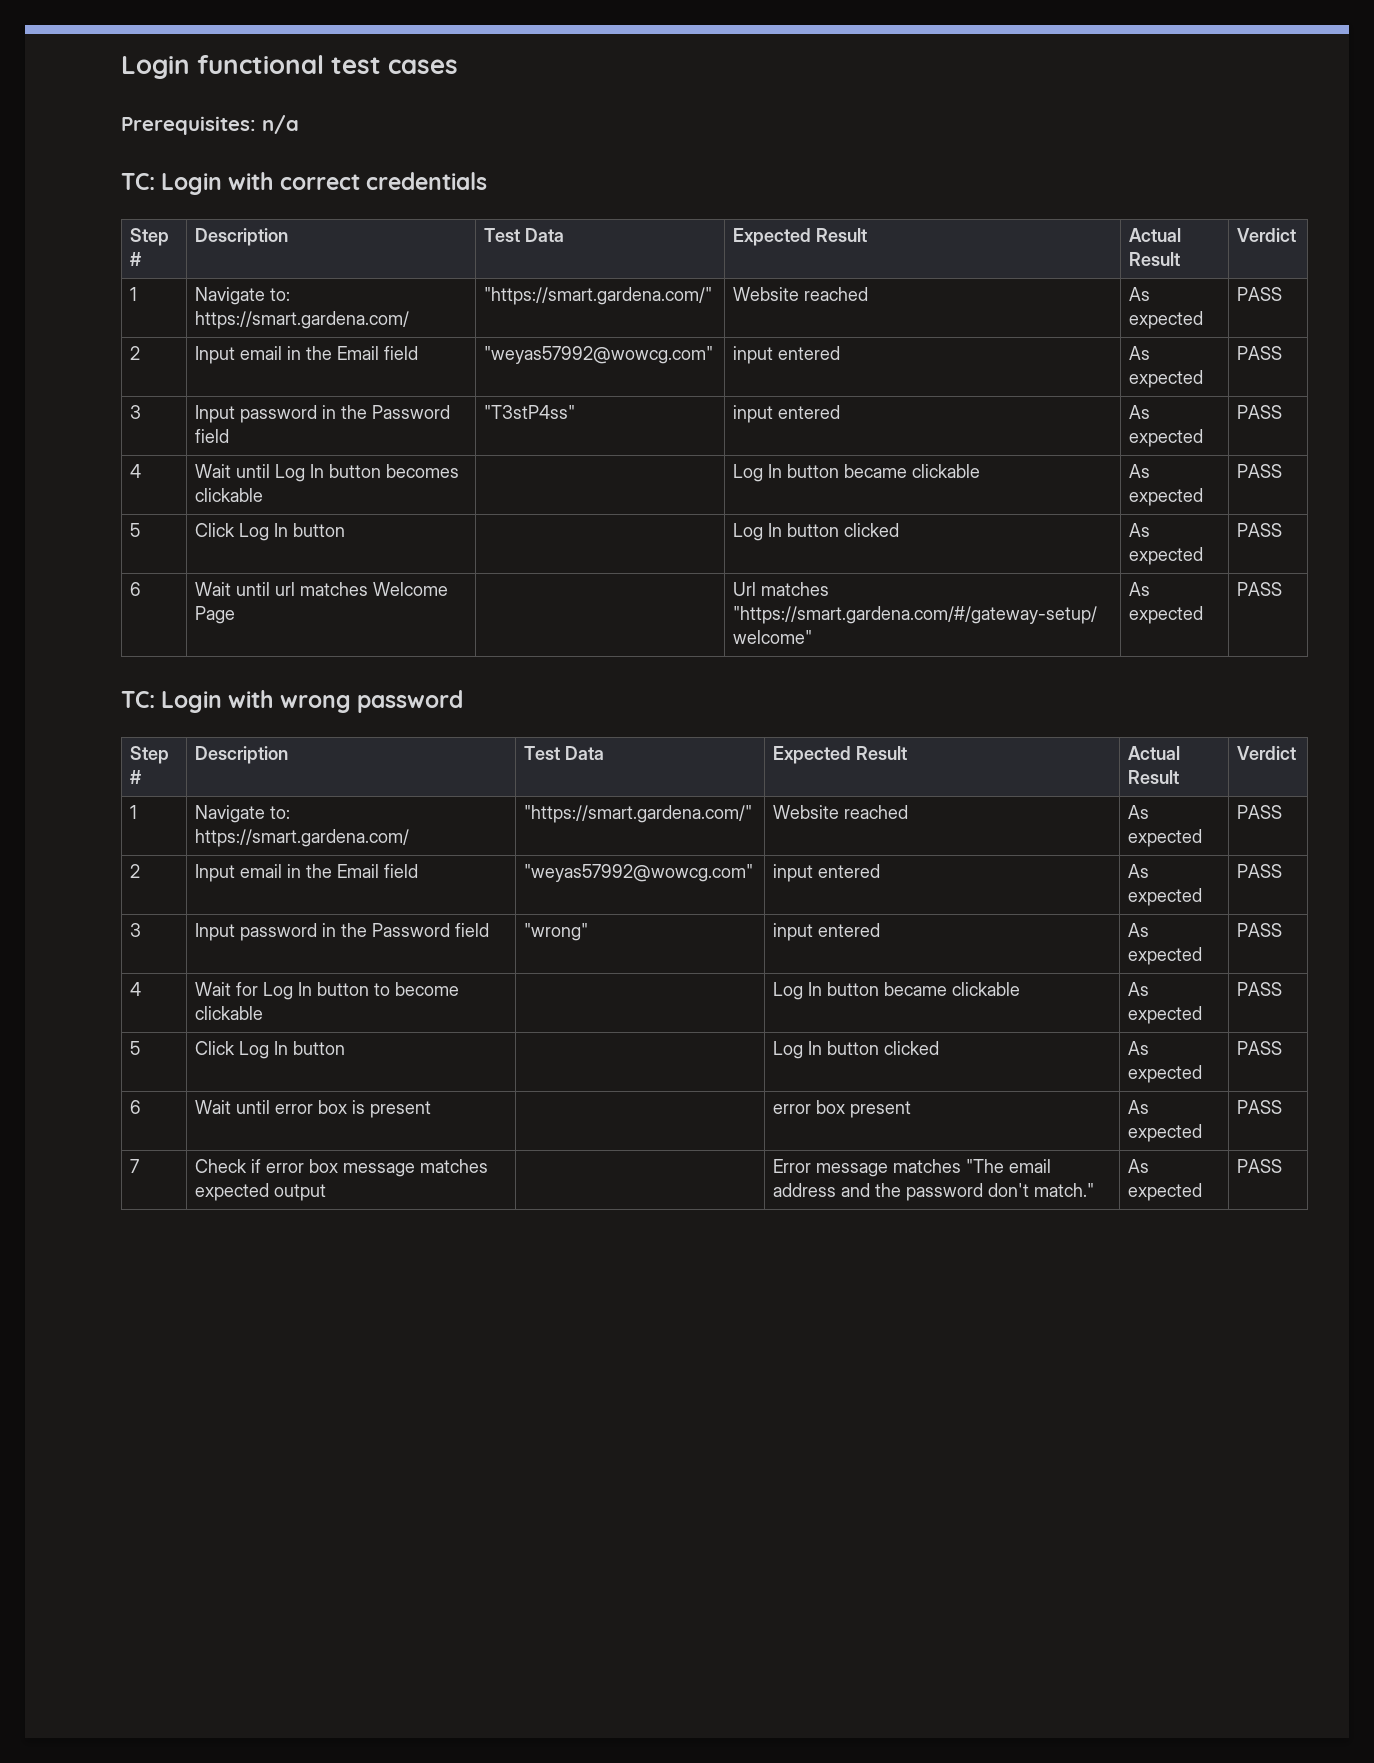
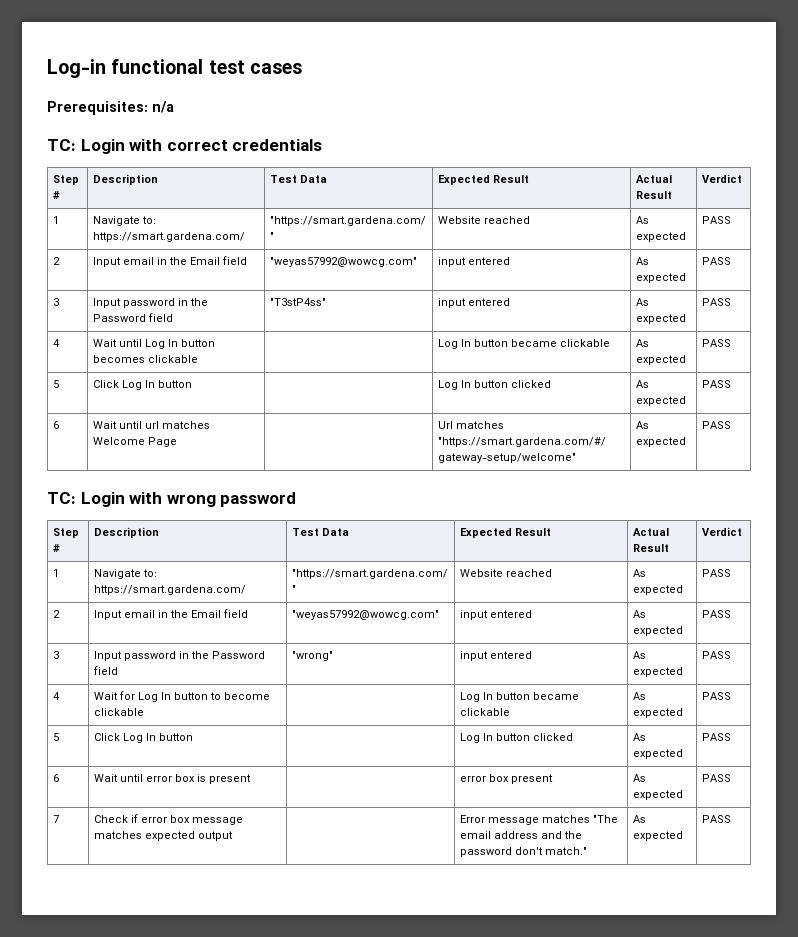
[121,56,190,79] Login -> [47,59,106,78] Log-in

